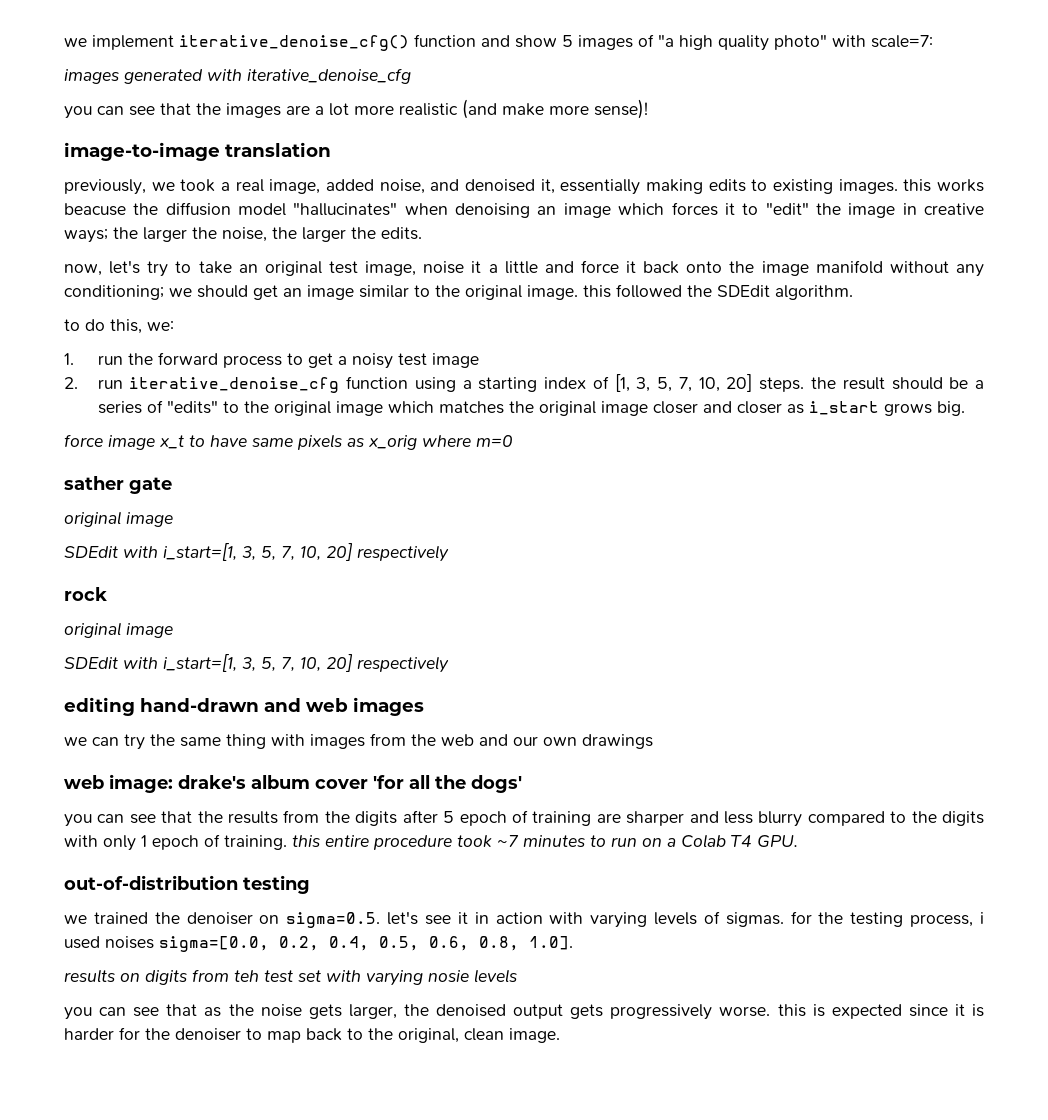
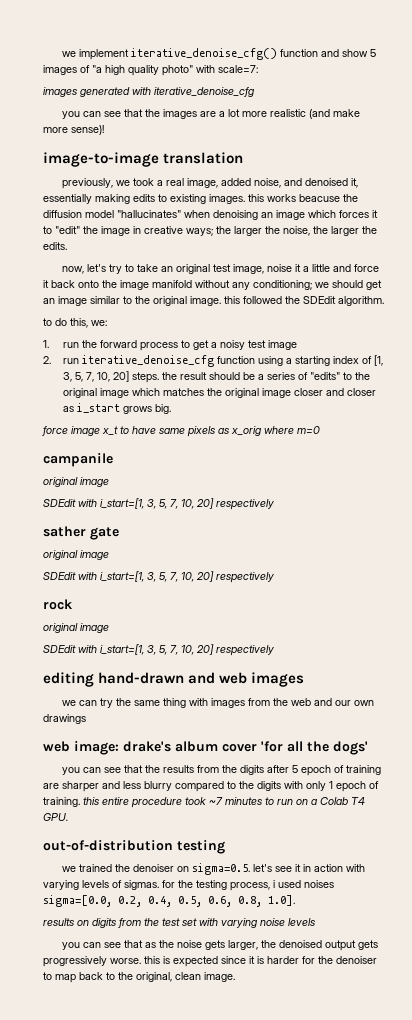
(513, 441) none -> [43,453,113,467] [43,477,109,487] [43,498,274,510] // campanile // original image // SDEdit with i_start=[1, 3, 5, 7, 10, 20] respectively
[234,970,259,982] teh -> [144,918,159,926] the
[428,970,469,982] nosie -> [260,918,285,926] noise

